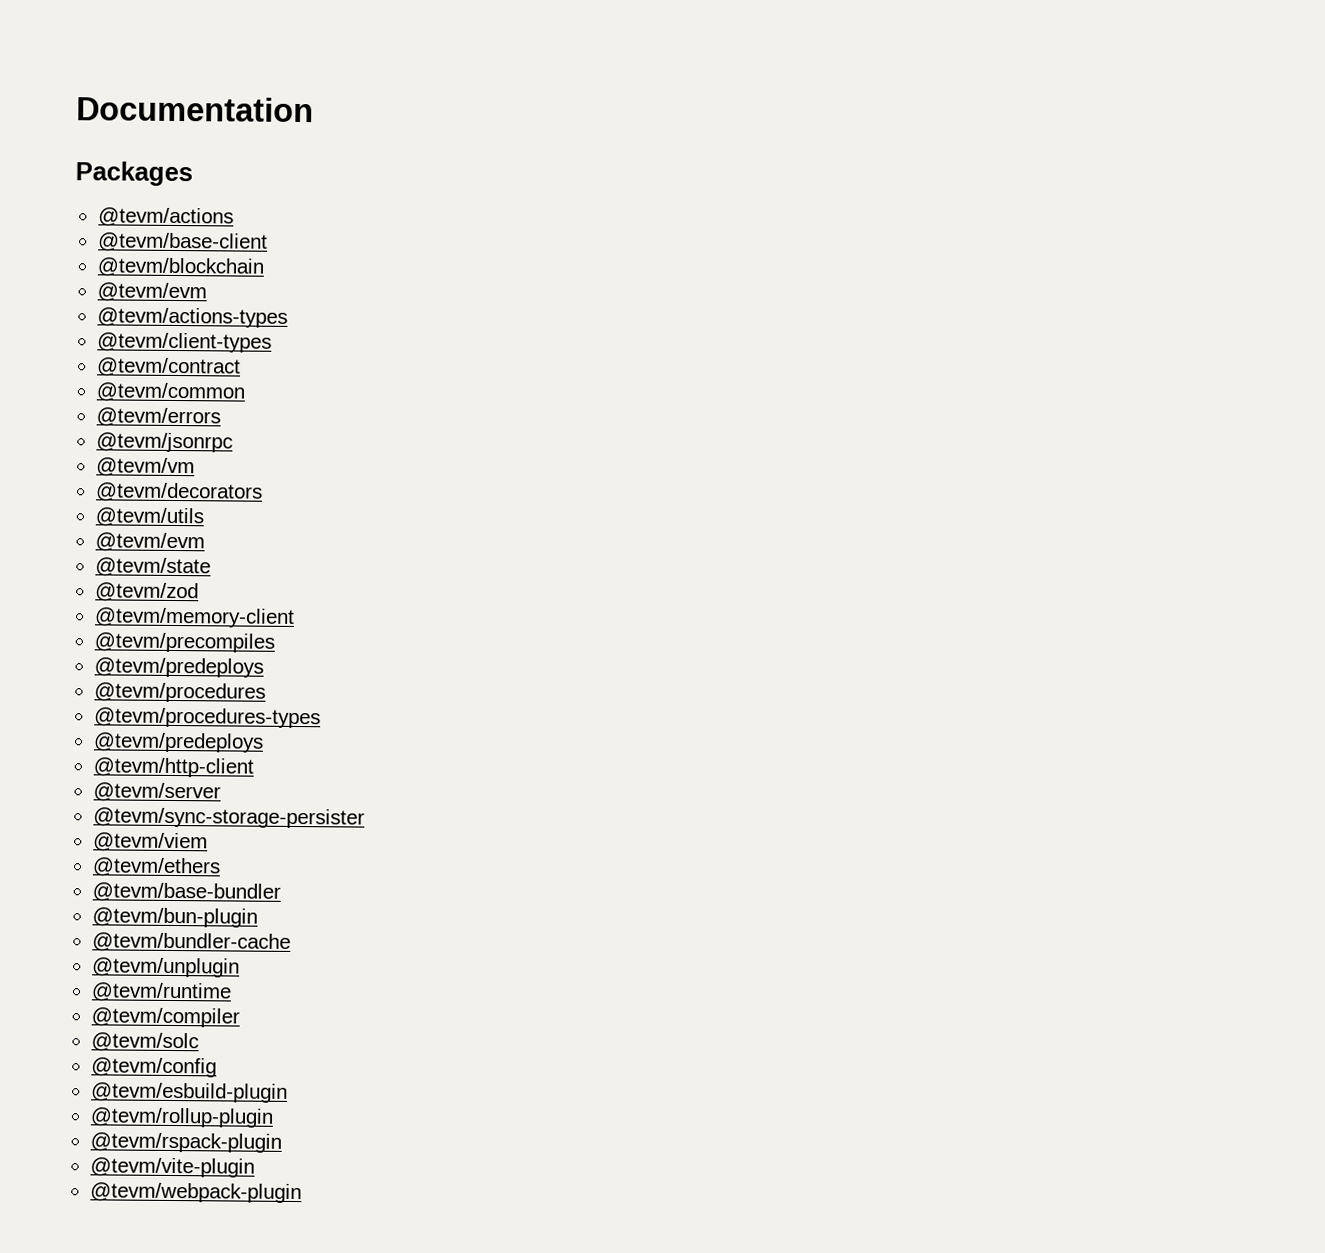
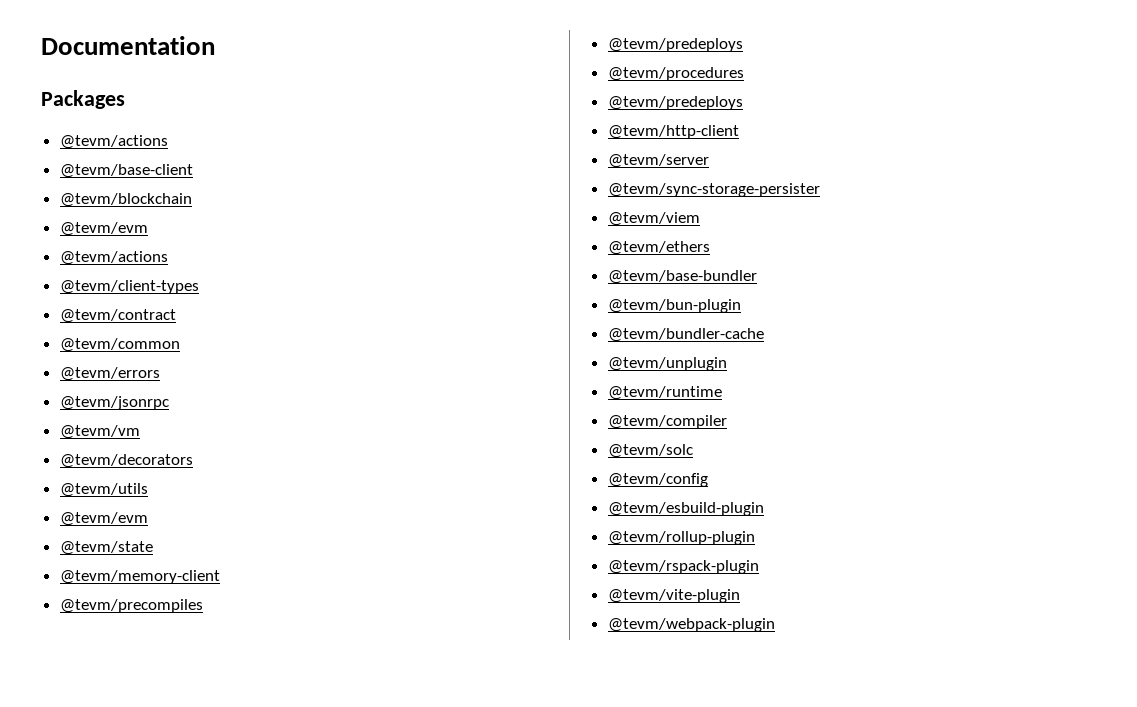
[96,307,288,328] @tevm/actions-types -> [59,251,168,265] @tevm/actions
[94,582,199,603] // @tevm/zod -> (153, 548) none
[93,707,321,729] // @tevm/procedures-types -> (744, 74) none

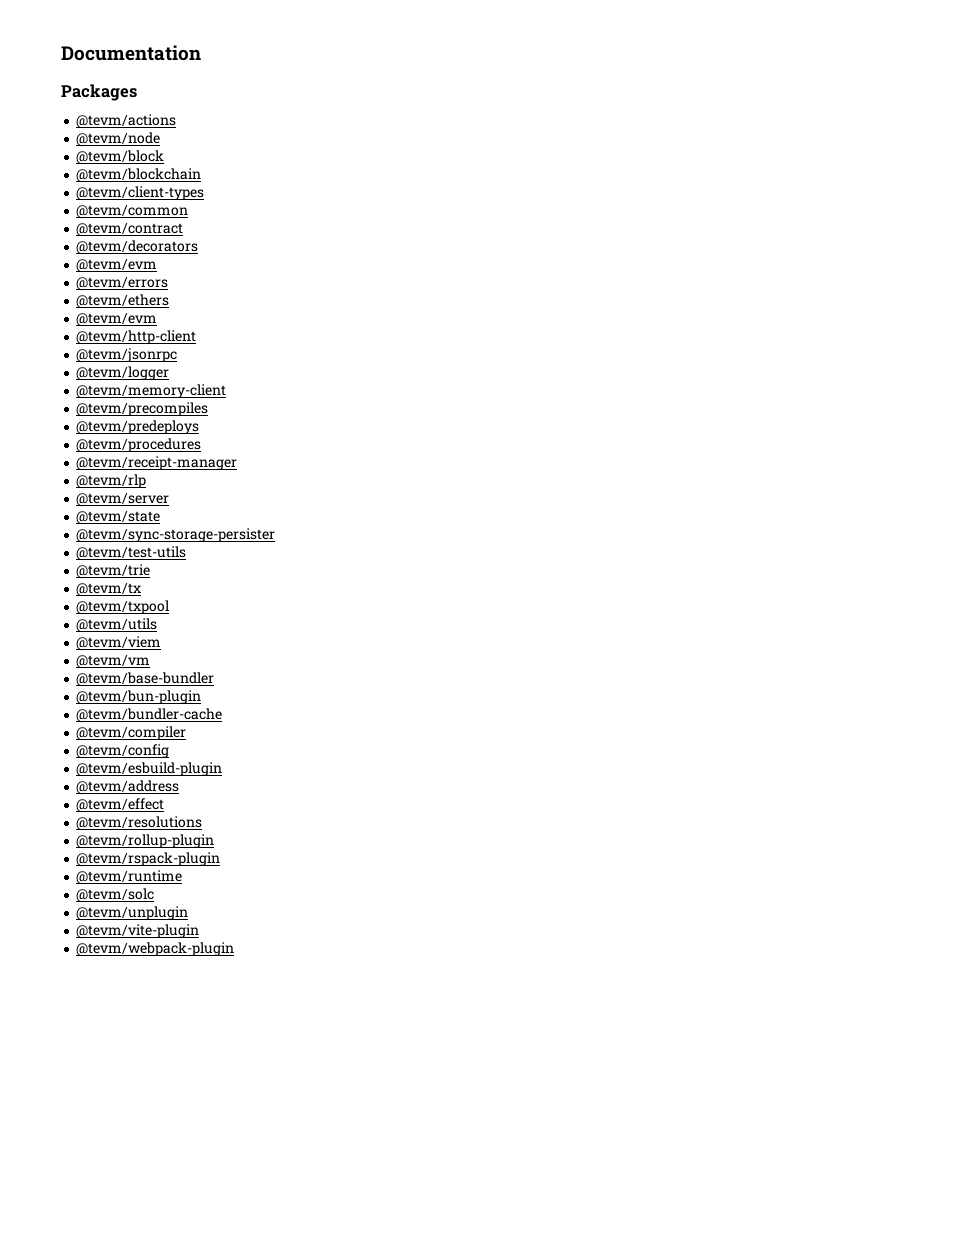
[59,164,193,178] @tevm/base-client -> [76,132,161,147] [76,150,165,165] @tevm/node // @tevm/block
[59,222,148,236] [59,251,168,265] [59,280,199,294] @tevm/evm // @tevm/actions // @tevm/client-types -> [76,186,205,201] [76,205,189,219] @tevm/client-types // @tevm/common
[59,338,180,352] @tevm/common -> [76,240,199,255] [76,259,158,273] @tevm/decorators // @tevm/evm
[59,396,169,410] [59,425,140,439] [59,454,193,468] [59,483,148,497] [59,512,148,526] [59,541,153,555] @tevm/jsonrpc // @tevm/vm // @tevm/decorators // @tevm/utils // @tevm/evm // @tevm/state -> [76,294,170,309] [76,313,158,327] [76,330,197,345] [76,348,178,363] [76,366,170,381] @tevm/ethers // @tevm/evm // @tevm/http-client // @tevm/jsonrpc // @tevm/logger
[607,96,743,110] [607,125,739,139] @tevm/predeploys // @tevm/http-client -> [76,456,238,471] [76,474,147,489] @tevm/receipt-manager // @tevm/rlp
(709, 161) none -> [76,511,161,525] // @tevm/state
(820, 190) none -> [76,546,187,561] [76,564,151,579] [76,583,142,597] [76,600,170,615] [76,618,158,633] // @tevm/test-utils // @tevm/trie // @tevm/tx // @tevm/txpool // @tevm/utils
[607,241,710,255] @tevm/ethers -> [76,655,151,669] @tevm/vm
[607,357,727,371] [607,386,722,400] // @tevm/unplugin // @tevm/runtime -> (223, 715) none
[607,444,693,458] // @tevm/solc -> (187, 733) none
(764, 509) none -> [76,780,180,795] [76,798,165,813] [76,816,203,831] // @tevm/address // @tevm/effect // @tevm/resolutions
(759, 567) none -> [76,870,183,885] [76,888,155,903] [76,906,189,921] // @tevm/runtime // @tevm/solc // @tevm/unplugin

